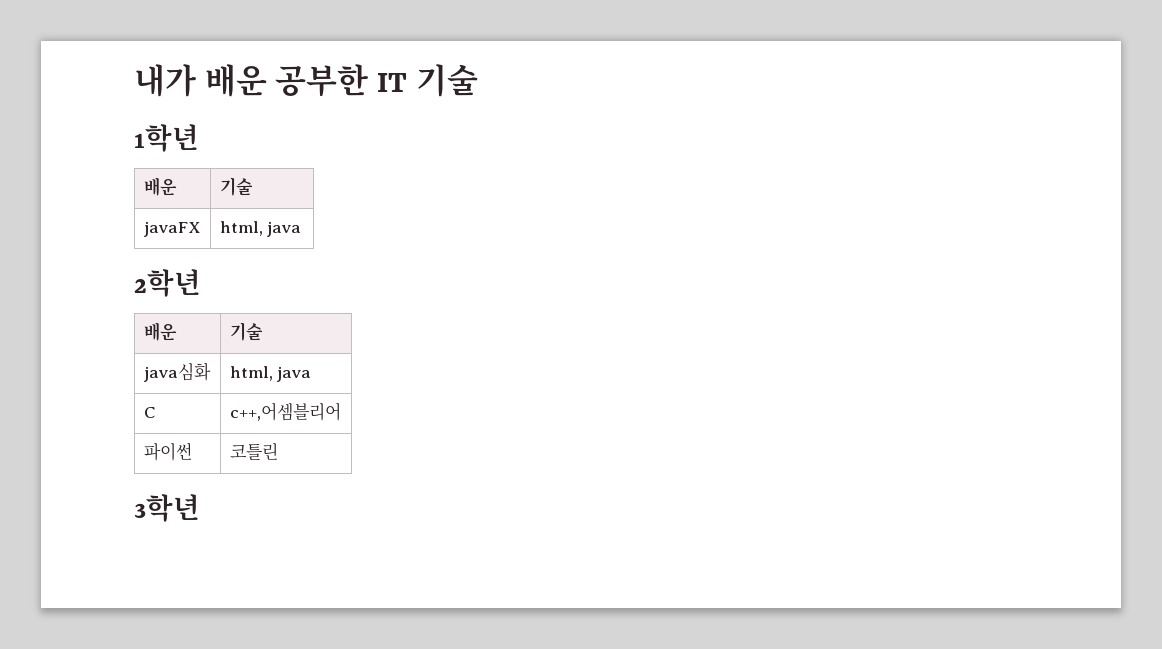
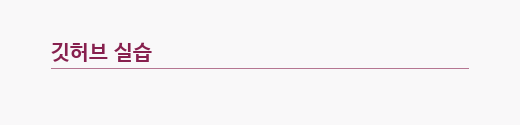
[134,64,478,97] [134,124,199,152] [143,177,177,196] [219,177,253,196] [143,221,200,237] [219,221,302,237] [134,269,201,297] [143,322,177,341] [229,322,263,341] [143,362,211,382] [229,366,312,382] [143,407,155,418] [229,402,341,421] [143,442,192,461] [229,443,278,460] [134,494,200,522] 내가 배운 공부한 IT 기술 // 1학년 // 배운 | 기술 // javaFX | html, java // 2학년 // 배운 | 기술 // java심화 | html, java // C | c++,어셈블리어 // 파이썬 | 코틀린 // 3학년 -> [51,42,152,62] 깃허브 실습

